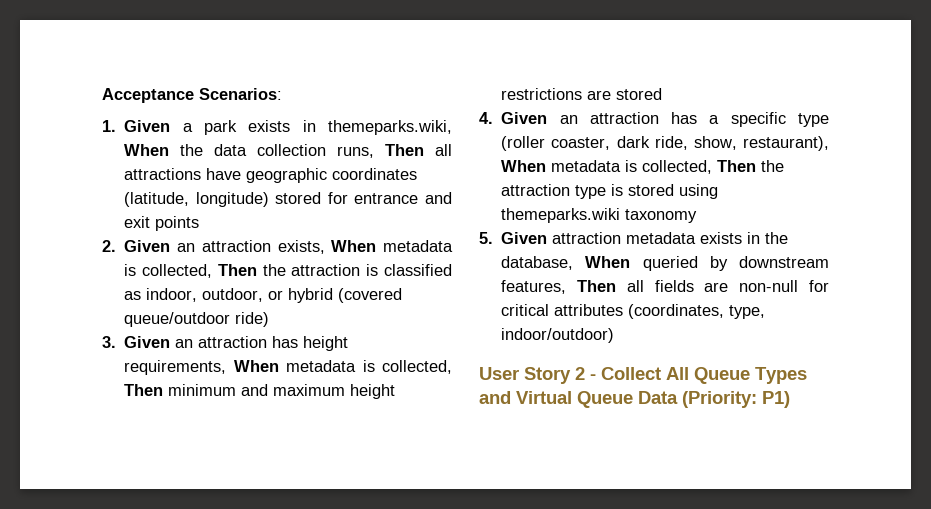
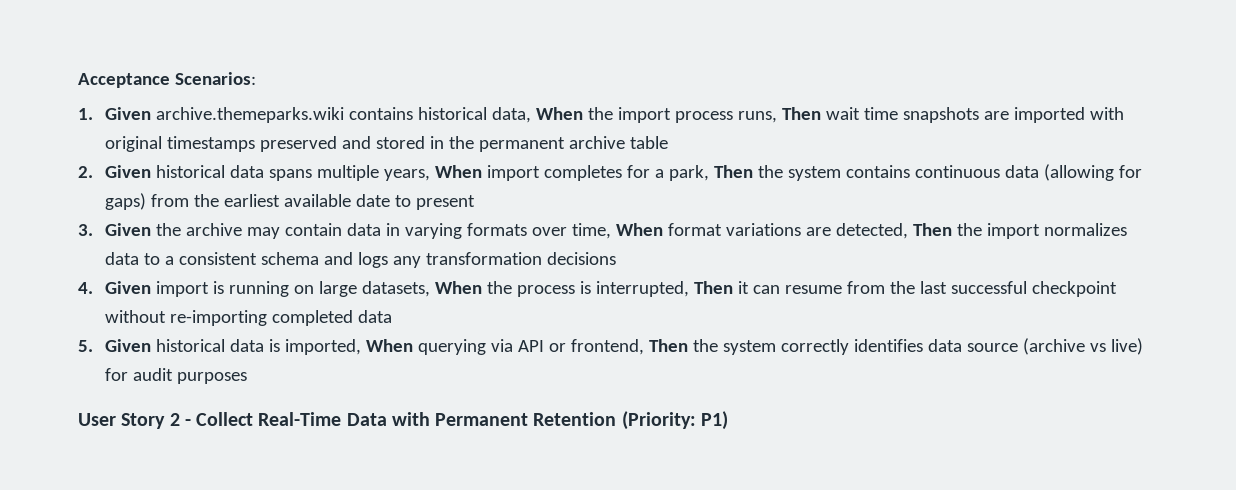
[182,120,452,135] [124,144,452,158] [124,168,418,183] [124,192,453,207] [124,216,200,231] [102,240,453,254] [124,264,452,278] [124,288,403,303] [124,312,270,327] [102,336,349,351] [124,360,452,375] [124,384,396,399] [501,88,663,100] [479,112,829,127] [501,136,829,151] [501,160,785,174] [501,184,719,199] [501,208,698,223] [479,232,789,244] [501,256,829,271] [501,280,829,294] [501,304,766,319] [501,328,615,343] a park exists in themeparks.wiki, When the data collection runs, Then all attractions have geographic coordinates (latitude, longitude) stored for entrance and exit points // 2. Given an attraction exists, When metadata is collected, Then the attraction is classified as indoor, outdoor, or hybrid (covered queue/outdoor ride) // 3. Given an attraction has height requirements, When metadata is collected, Then minimum and maximum height restrictions are stored // 4. Given an attraction has a specific type (roller coaster, dark ride, show, restaurant), When metadata is collected, Then the attraction type is stored using themeparks.wiki taxonomy // 5. Given attraction metadata exists in the database, When queried by downstream features, Then all fields are non-null for critical attributes (coordinates, type, indoor/outdoor) -> [156,107,1125,123] [105,136,669,152] [78,164,1143,181] [105,193,476,210] [78,223,1128,239] [105,252,617,268] [78,281,1118,297] [105,310,393,326] [78,338,1144,355] [105,368,248,384] archive.themeparks.wiki contains historical data, When the import process runs, Then wait time snapshots are imported with original timestamps preserved and stored in the permanent archive table // 2. Given historical data spans multiple years, When import completes for a park, Then the system contains continuous data (allowing for gaps) from the earliest available date to present // 3. Given the archive may contain data in varying formats over time, When format variations are detected, Then the import normalizes data to a consistent schema and logs any transformation decisions // 4. Given import is running on large datasets, When the process is interrupted, Then it can resume from the last successful checkpoint without re-importing completed data // 5. Given historical data is imported, When querying via API or frontend, Then the system correctly identifies data source (archive vs live) for audit purposes
[666,367,807,384] [479,391,678,408] All Queue Types and Virtual Queue Data -> [258,412,617,426] Real-Time Data with Permanent Retention

